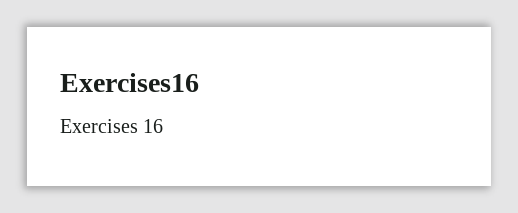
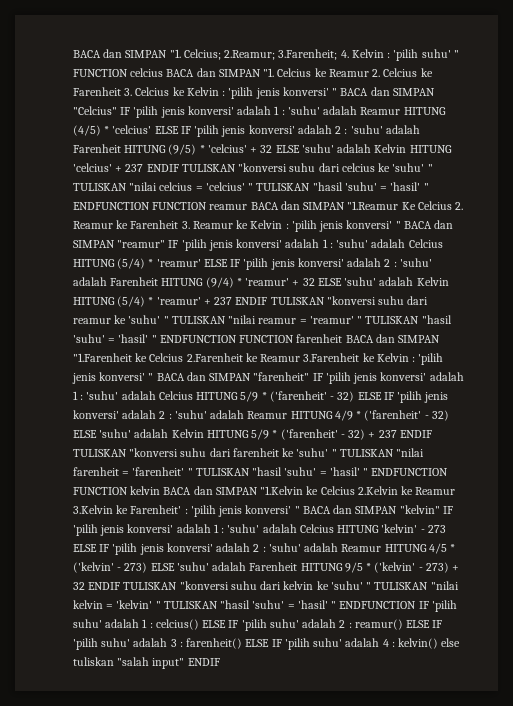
[60,73,199,92] [60,119,164,133] Exercises16 // Exercises 16 -> [73,49,459,61] [73,68,433,77] [73,87,435,99] [73,106,446,118] [73,125,420,137] [73,144,452,155] [73,163,433,172] [73,182,429,191] [73,201,464,210] [73,220,454,232] [73,239,443,251] [73,258,432,270] [73,277,449,288] [73,296,429,307] [73,315,452,324] [73,334,441,343] [73,353,444,365] [72,372,464,384] [73,391,449,403] [73,410,449,421] [73,429,432,440] [73,448,425,457] [73,467,449,476] [73,486,456,495] [73,505,453,517] [73,524,446,536] [73,543,456,555] [73,562,460,573] [73,581,459,590] [73,600,457,612] [73,619,443,631] [73,638,461,650] [73,657,220,669] BACA dan SIMPAN "1. Celcius; 2.Reamur; 3.Farenheit; 4. Kelvin : 'pilih suhu' " FUNCTION celcius BACA dan SIMPAN "1. Celcius ke Reamur 2. Celcius ke Farenheit 3. Celcius ke Kelvin : 'pilih jenis konversi' " BACA dan SIMPAN "Celcius" IF 'pilih jenis konversi' adalah 1 : 'suhu' adalah Reamur HITUNG (4/5) * 'celcius' ELSE IF 'pilih jenis konversi' adalah 2 : 'suhu' adalah Farenheit HITUNG (9/5) * 'celcius' + 32 ELSE 'suhu' adalah Kelvin HITUNG 'celcius' + 237 ENDIF TULISKAN "konversi suhu dari celcius ke 'suhu' " TULISKAN "nilai celcius = 'celcius' " TULISKAN "hasil 'suhu' = 'hasil' " ENDFUNCTION FUNCTION reamur BACA dan SIMPAN "1.Reamur Ke Celcius 2. Reamur ke Farenheit 3. Reamur ke Kelvin : 'pilih jenis konversi' " BACA dan SIMPAN "reamur" IF 'pilih jenis konversi' adalah 1 : 'suhu' adalah Celcius HITUNG (5/4) * 'reamur' ELSE IF 'pilih jenis konversi' adalah 2 : 'suhu' adalah Farenheit HITUNG (9/4) * 'reamur' + 32 ELSE 'suhu' adalah Kelvin HITUNG (5/4) * 'reamur' + 237 ENDIF TULISKAN "konversi suhu dari reamur ke 'suhu' " TULISKAN "nilai reamur = 'reamur' " TULISKAN "hasil 'suhu' = 'hasil' " ENDFUNCTION FUNCTION farenheit BACA dan SIMPAN "1.Farenheit ke Celcius 2.Farenheit ke Reamur 3.Farenheit ke Kelvin : 'pilih jenis konversi' " BACA dan SIMPAN "farenheit" IF 'pilih jenis konversi' adalah 1 : 'suhu' adalah Celcius HITUNG 5/9 * ('farenheit' - 32) ELSE IF 'pilih jenis konversi' adalah 2 : 'suhu' adalah Reamur HITUNG 4/9 * ('farenheit' - 32) ELSE 'suhu' adalah Kelvin HITUNG 5/9 * ('farenheit' - 32) + 237 ENDIF TULISKAN "konversi suhu dari farenheit ke 'suhu' " TULISKAN "nilai farenheit = 'farenheit' " TULISKAN "hasil 'suhu' = 'hasil' " ENDFUNCTION FUNCTION kelvin BACA dan SIMPAN "1.Kelvin ke Celcius 2.Kelvin ke Reamur 3.Kelvin ke Farenheit' : 'pilih jenis konversi' " BACA dan SIMPAN "kelvin" IF 'pilih jenis konversi' adalah 1 : 'suhu' adalah Celcius HITUNG 'kelvin' - 273 ELSE IF 'pilih jenis konversi' adalah 2 : 'suhu' adalah Reamur HITUNG 4/5 * ('kelvin' - 273) ELSE 'suhu' adalah Farenheit HITUNG 9/5 * ('kelvin' - 273) + 32 ENDIF TULISKAN "konversi suhu dari kelvin ke 'suhu' " TULISKAN "nilai kelvin = 'kelvin' " TULISKAN "hasil 'suhu' = 'hasil' " ENDFUNCTION IF 'pilih suhu' adalah 1 : celcius() ELSE IF 'pilih suhu' adalah 2 : reamur() ELSE IF 'pilih suhu' adalah 3 : farenheit() ELSE IF 'pilih suhu' adalah 4 : kelvin() else tuliskan "salah input" ENDIF

